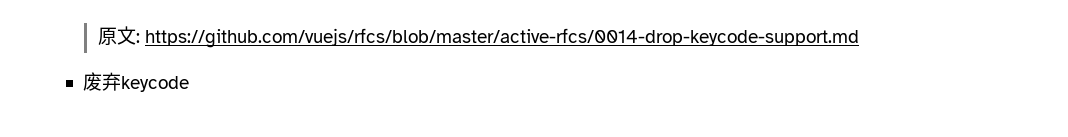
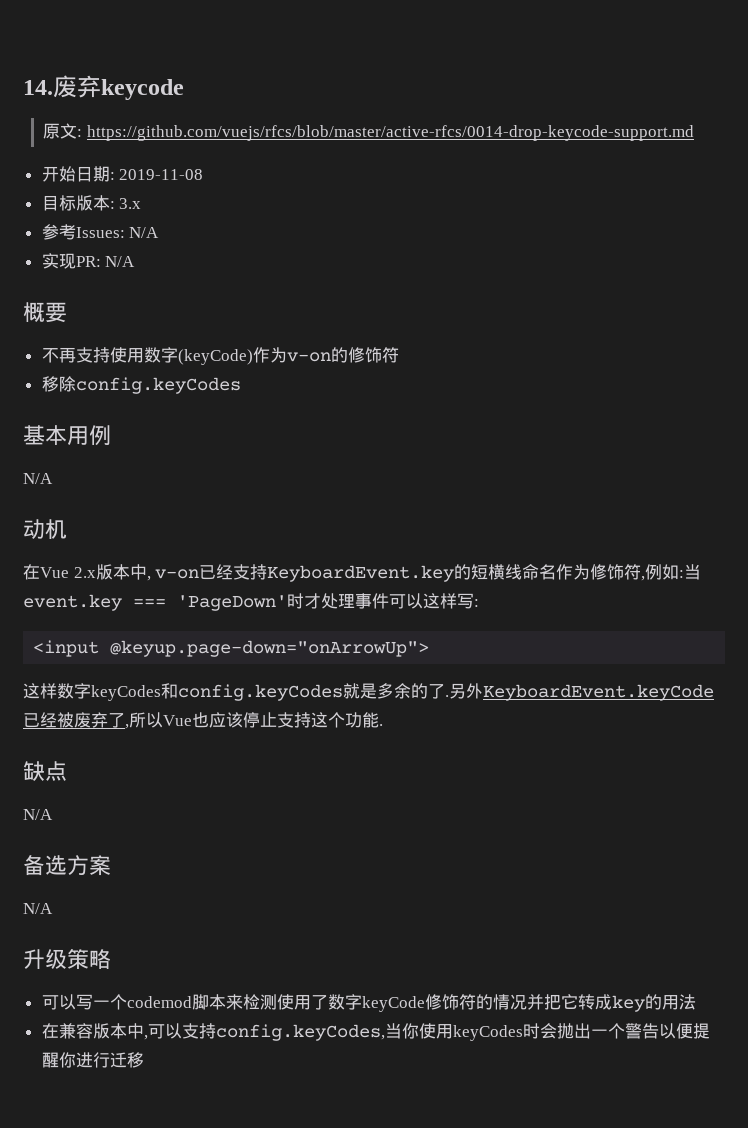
(97, 36) none -> [23,75,184,100] 14.废弃keycode //
[82,72,189,92] 废弃keycode -> [41,166,204,182] [41,195,142,211] [41,224,160,240] [41,253,136,269] [23,302,67,323] [41,347,399,365] [41,376,241,394] [23,425,111,446] [23,473,53,484] [23,519,67,539] [23,564,702,582] [23,593,479,611] [33,640,430,657] [23,683,714,701] [23,712,383,729] [23,761,67,781] [23,809,53,820] [23,855,111,876] [23,903,53,914] [23,949,111,969] [41,994,696,1012] [41,1023,710,1041] [41,1052,144,1068] 开始日期: 2019-11-08 // 目标版本: 3.x // 参考Issues: N/A // 实现PR: N/A // 概要 // 不再支持使用数字(keyCode)作为v-on的修饰符 // 移除config.keyCodes // 基本用例 // N/A // 动机 // 在Vue 2.x版本中, v-on已经支持KeyboardEvent.key的短横线命名作为修饰符,例如:当event.key === 'PageDown'时才处理事件可以这样写: // <input @keyup.page-down="onArrowUp"> // 这样数字keyCodes和config.keyCodes就是多余的了.另外KeyboardEvent.keyCode已经被废弃了,所以Vue也应该停止支持这个功能. // 缺点 // N/A // 备选方案 // N/A // 升级策略 // 可以写一个codemod脚本来检测使用了数字keyCode修饰符的情况并把它转成key的用法 // 在兼容版本中,可以支持config.keyCodes,当你使用keyCodes时会抛出一个警告以便提醒你进行迁移

